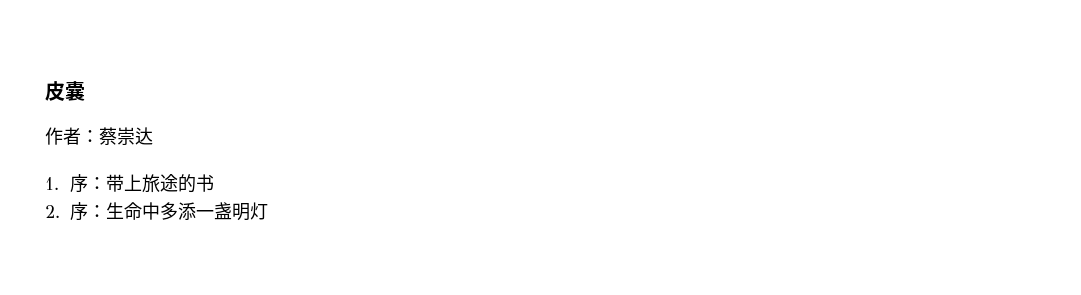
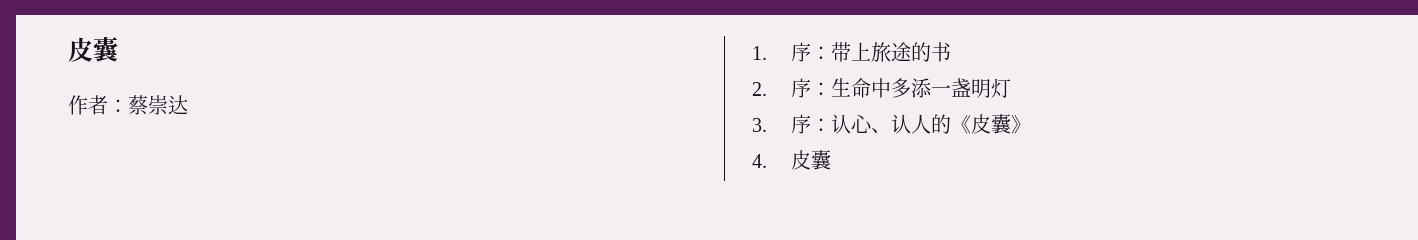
(268, 211) none -> [752,114,1031,134] [752,150,831,170] // 3.序：认心、认人的《皮囊》 // 4.皮囊

